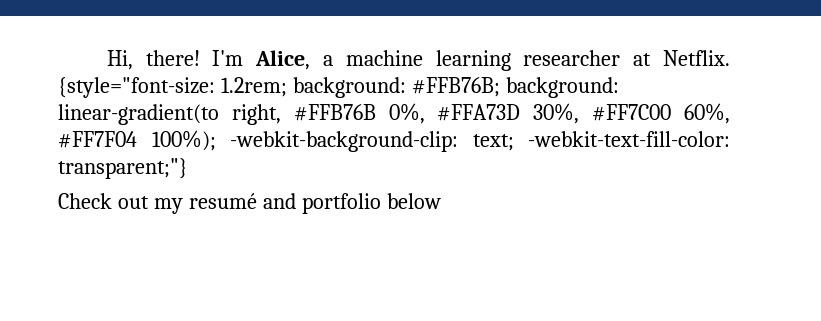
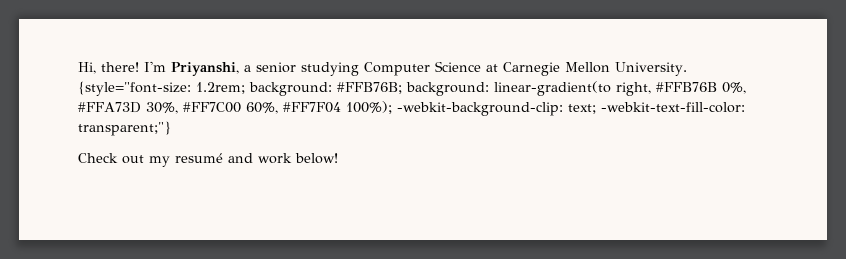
[255,50,730,71] Alice, a machine learning researcher at Netflix. -> [171,61,687,76] Priyanshi, a senior studying Computer Science at Carnegie Mellon University.
[301,193,441,214] portfolio below -> [258,153,338,164] work below!

